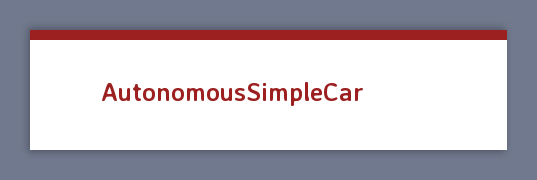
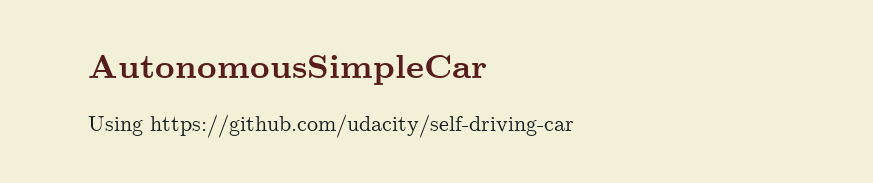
(364, 94) none -> [88,114,574,138] // Using https://github.com/udacity/self-driving-car

